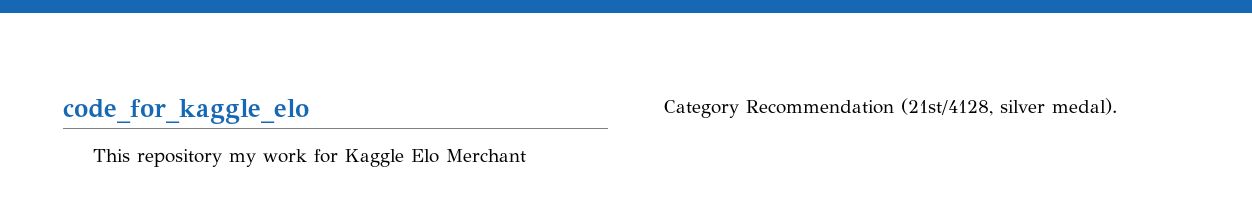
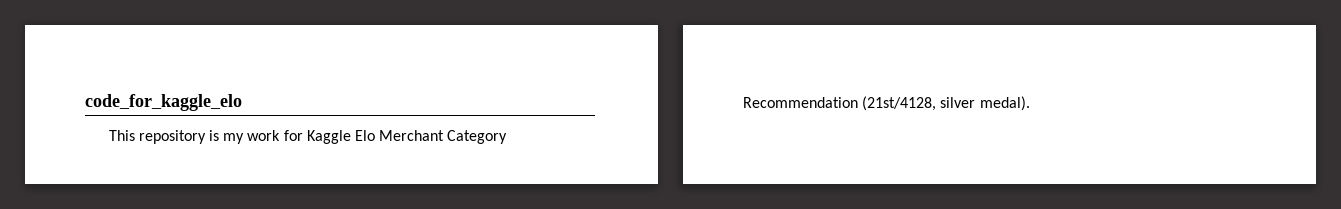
(223, 158) none -> [208,130,219,141] is

